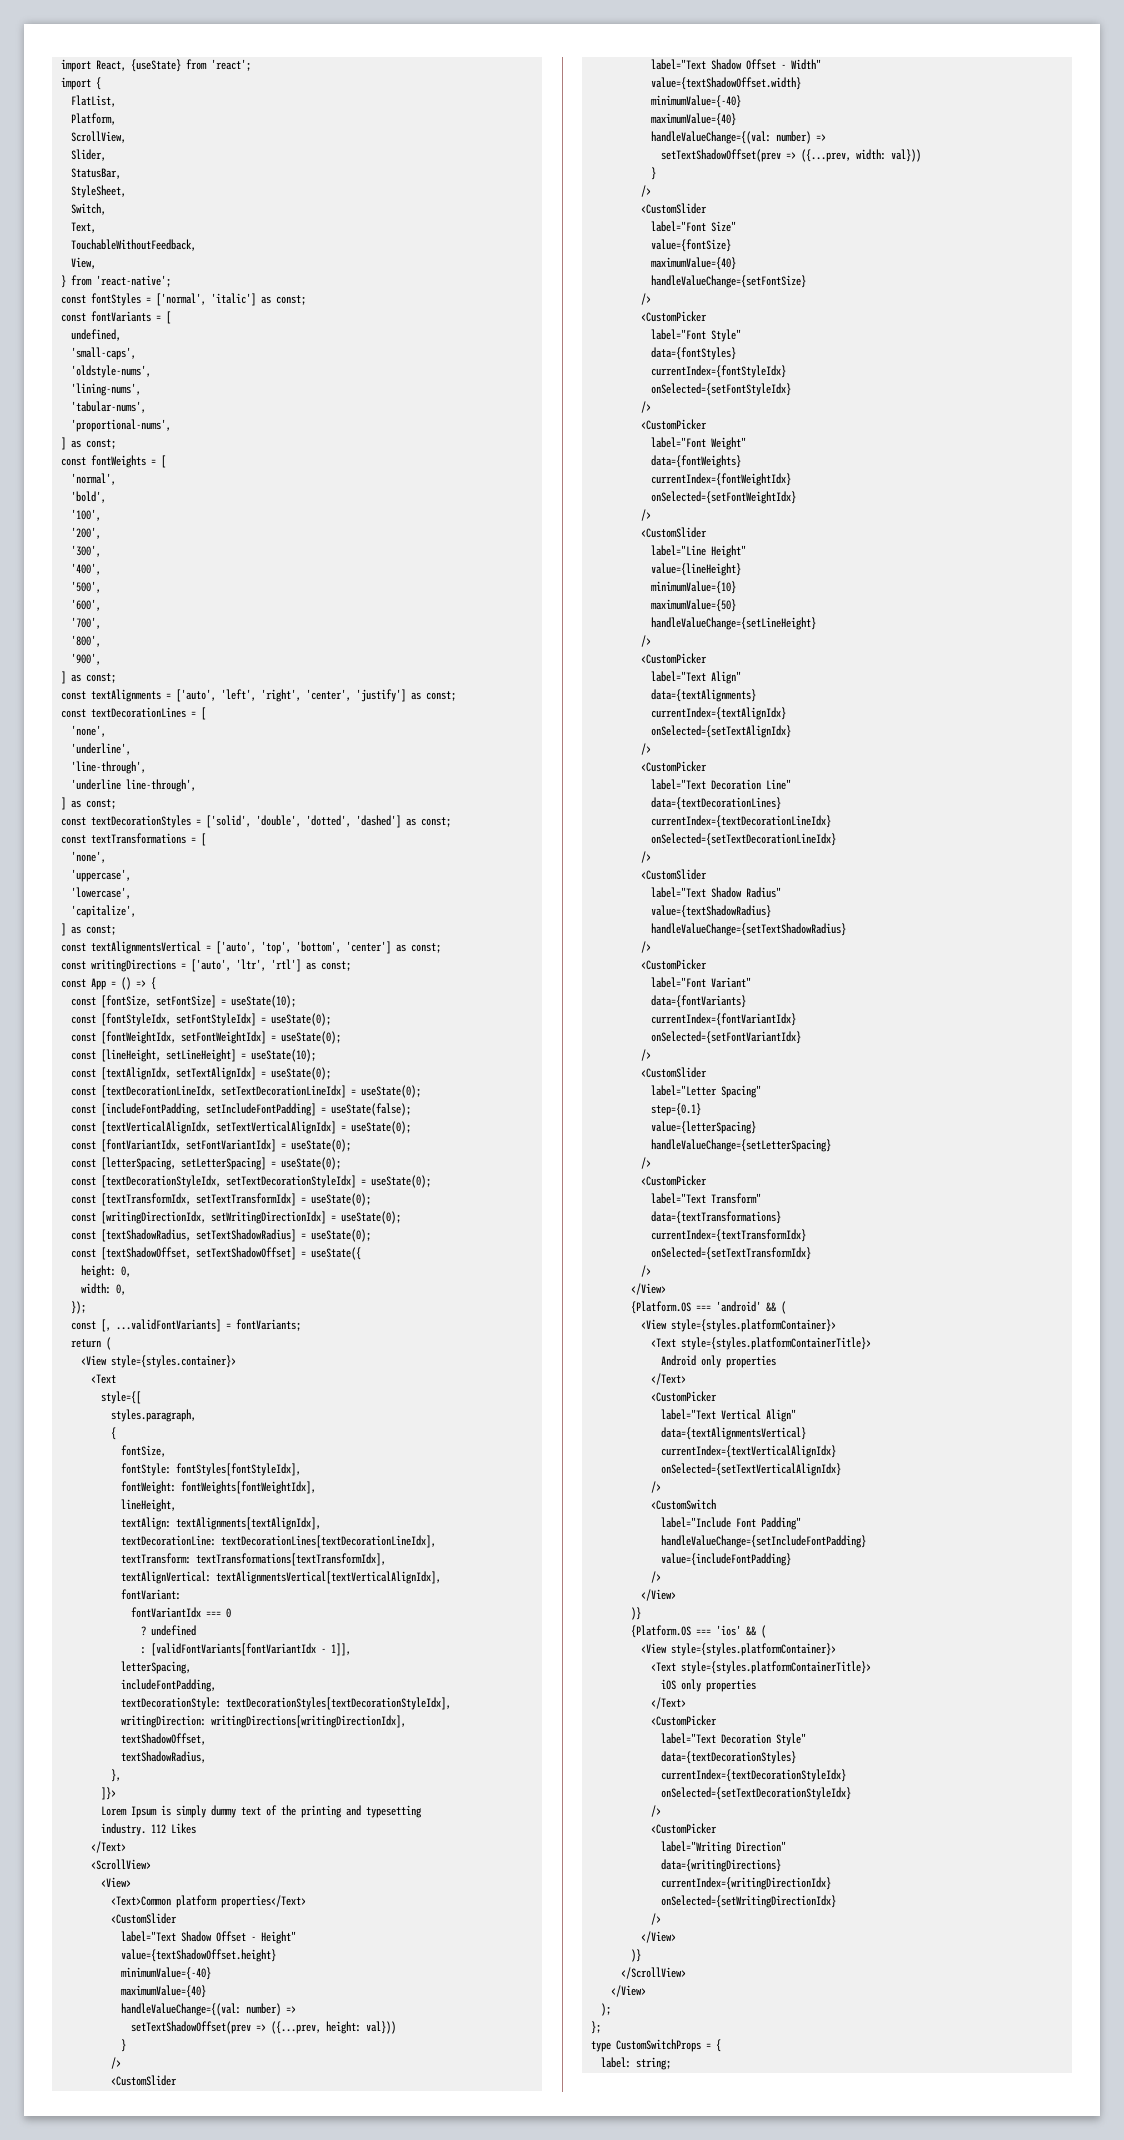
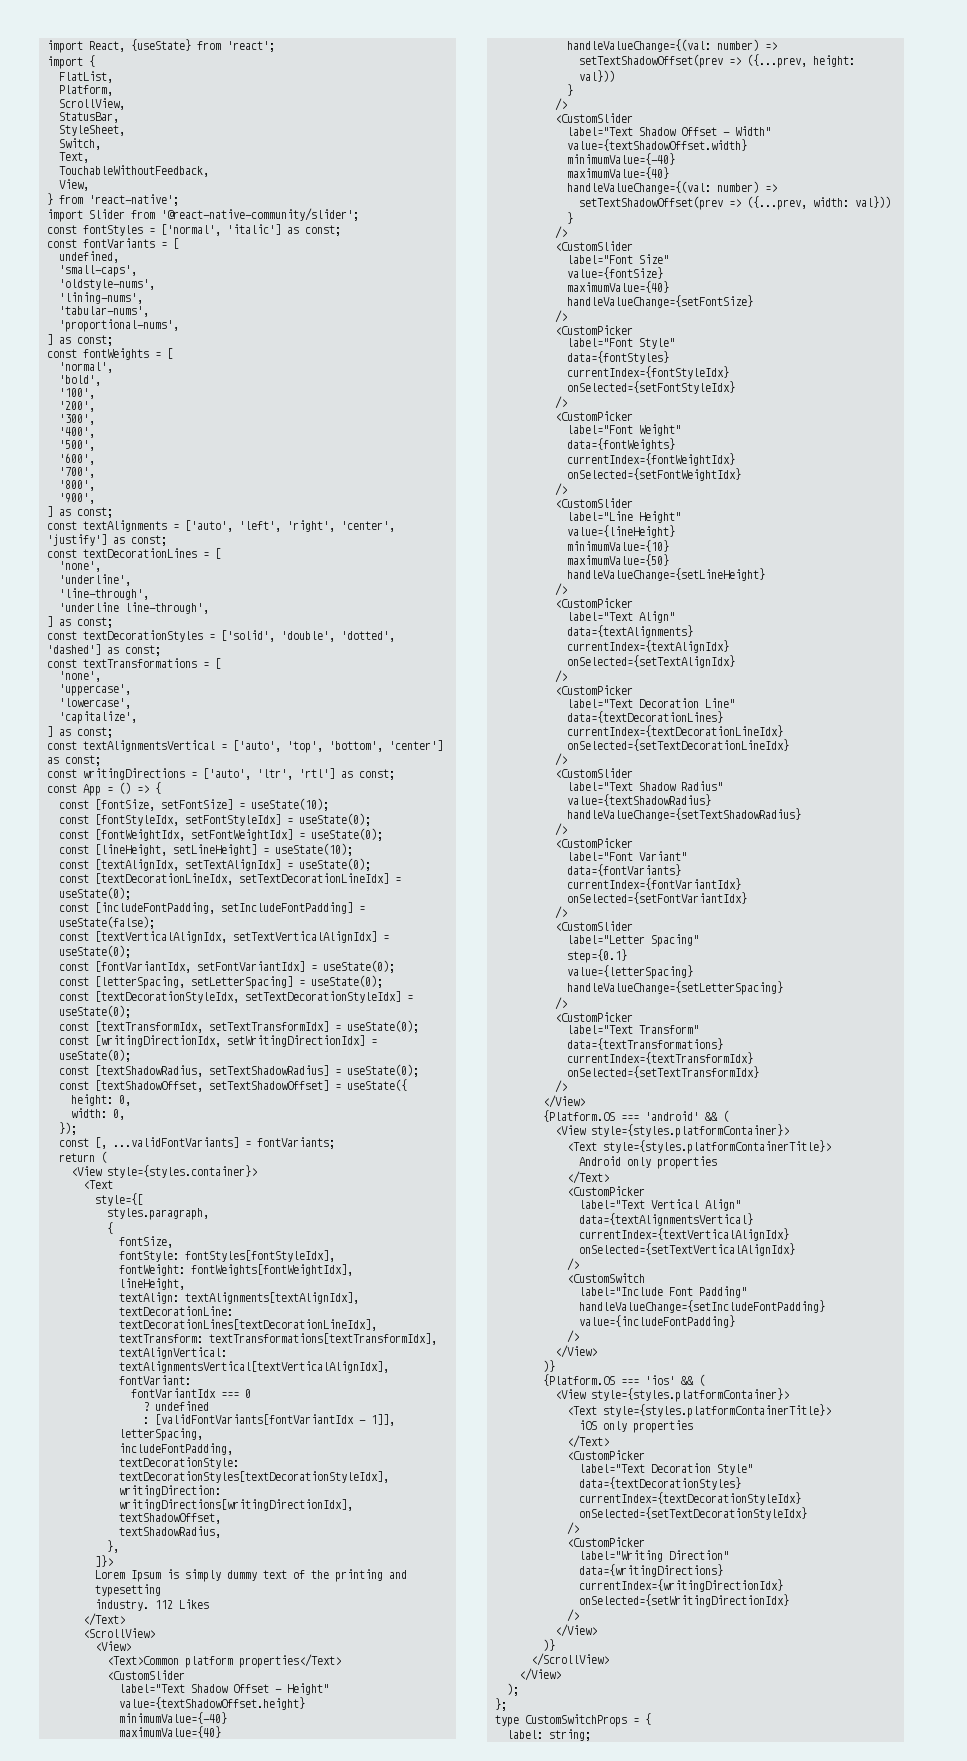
[70,149,106,161] // Slider, -> (125, 104) none
(171, 281) none -> [46,208,359,222] // import Slider from '@react-native-community/slider';

